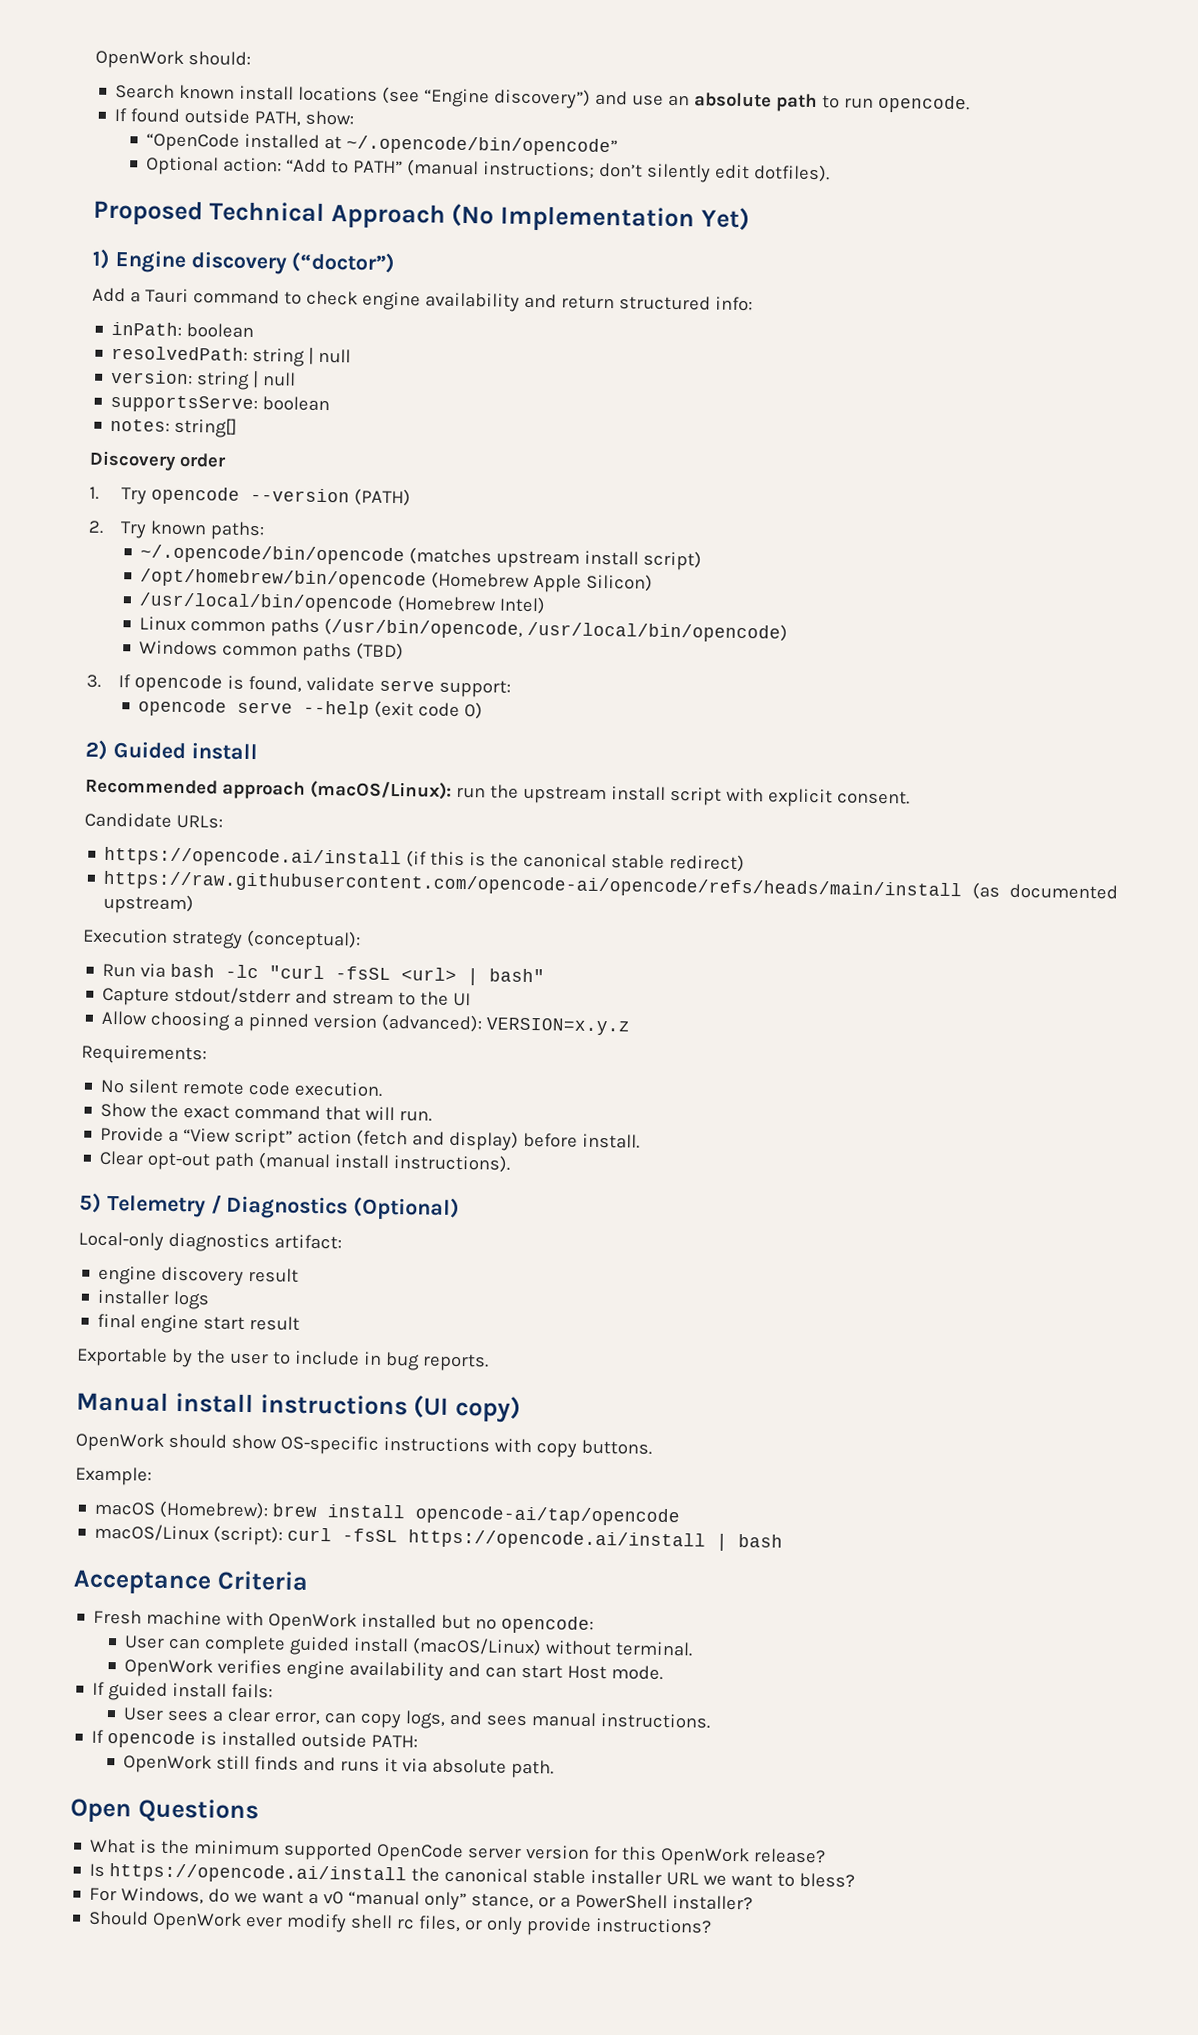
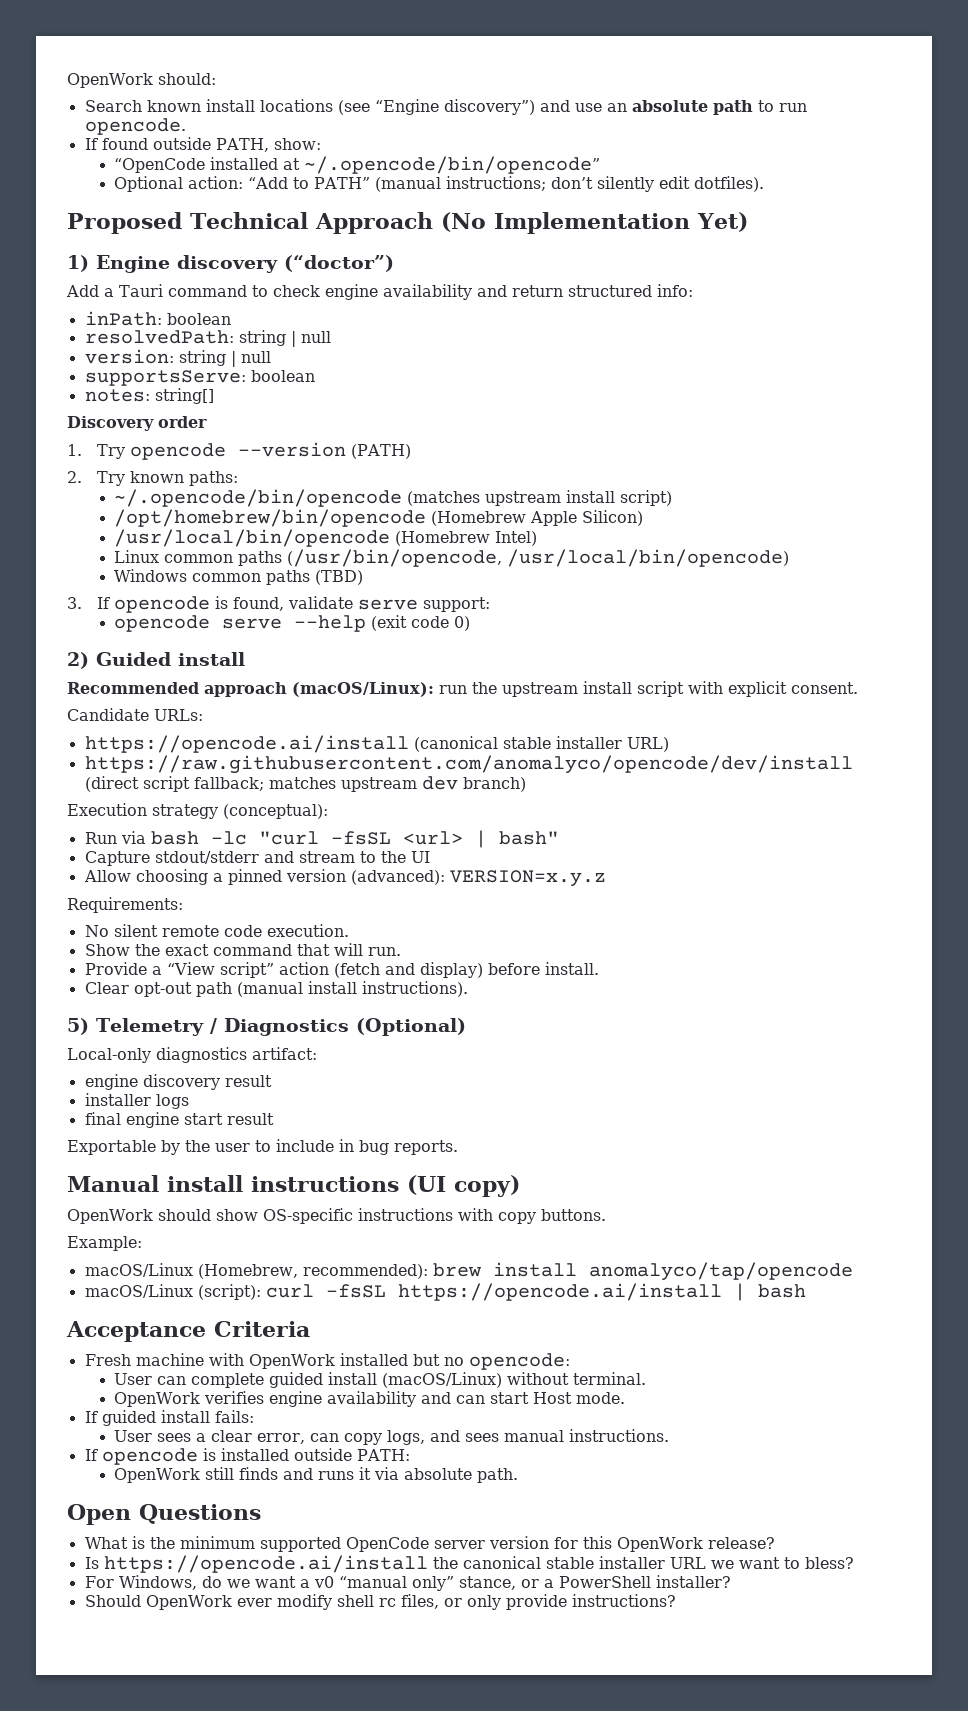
[406,850,746,873] [103,870,1118,901] [103,893,195,915] (if this is the canonical stable redirect) // https://raw.githubusercontent.com/opencode-ai/opencode/refs/heads/main/install (as documented upstream) -> [413,736,669,752] [84,755,853,774] [84,776,526,792] (canonical stable installer URL) // https://raw.githubusercontent.com/anomalyco/opencode/dev/install (direct script fallback; matches upstream dev branch)
[94,1500,270,1520] macOS (Homebrew): -> [84,1263,428,1279] macOS/Linux (Homebrew, recommended):
[415,1505,681,1527] opencode-ai/tap/opencode -> [588,1262,853,1281] anomalyco/tap/opencode

